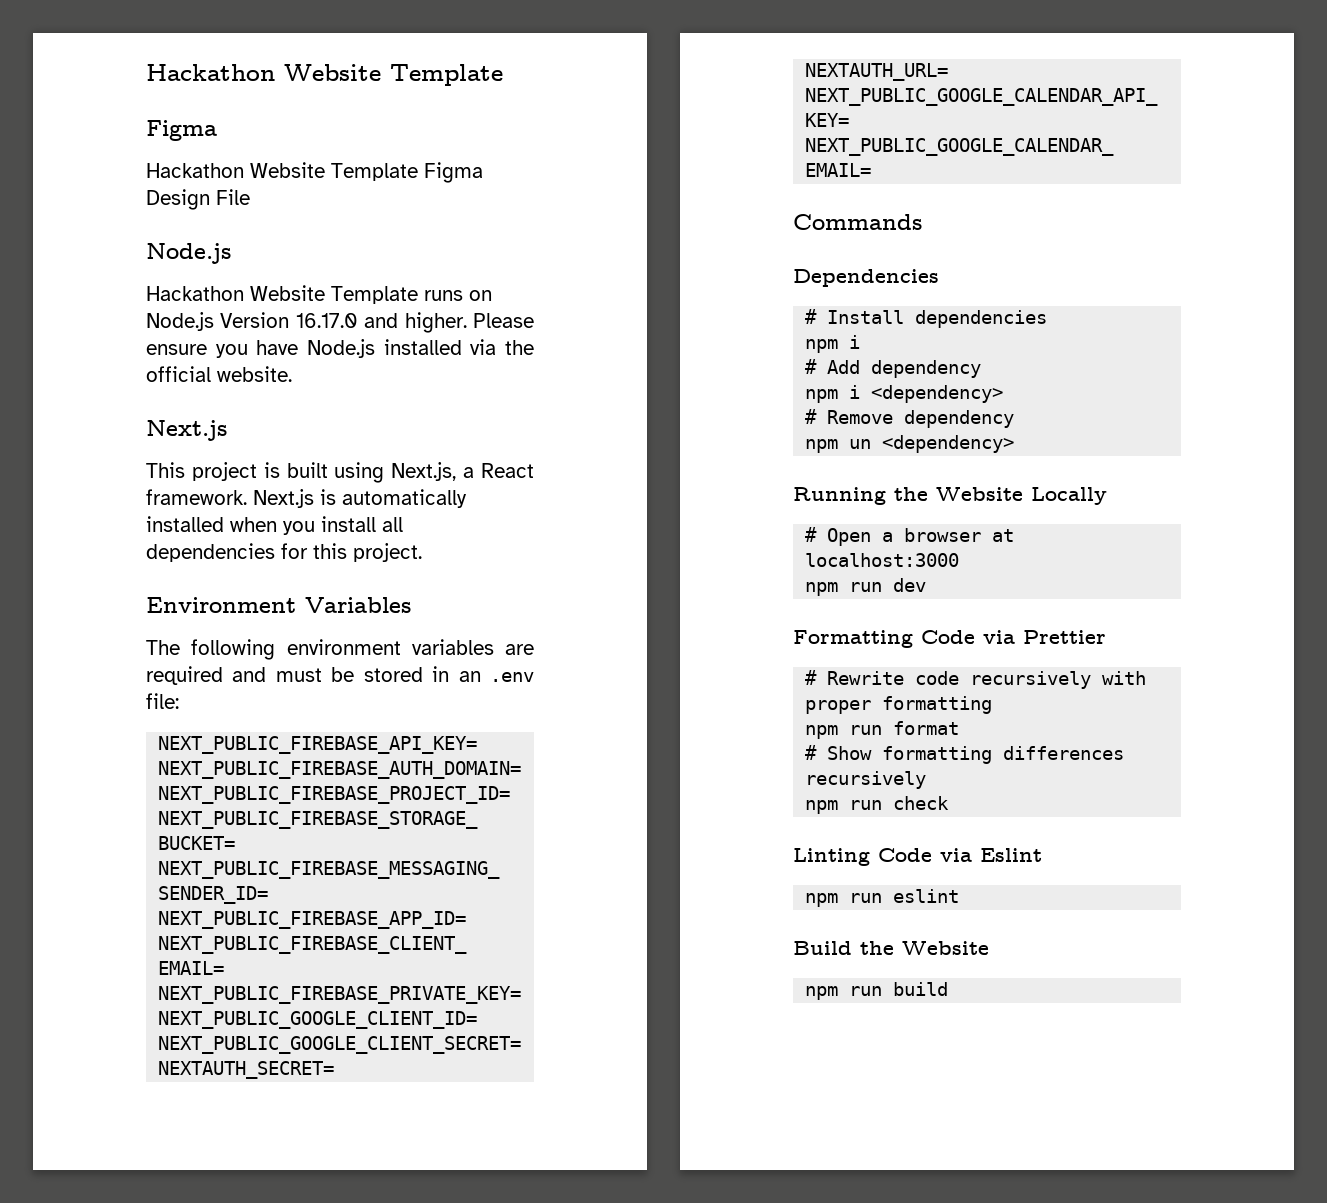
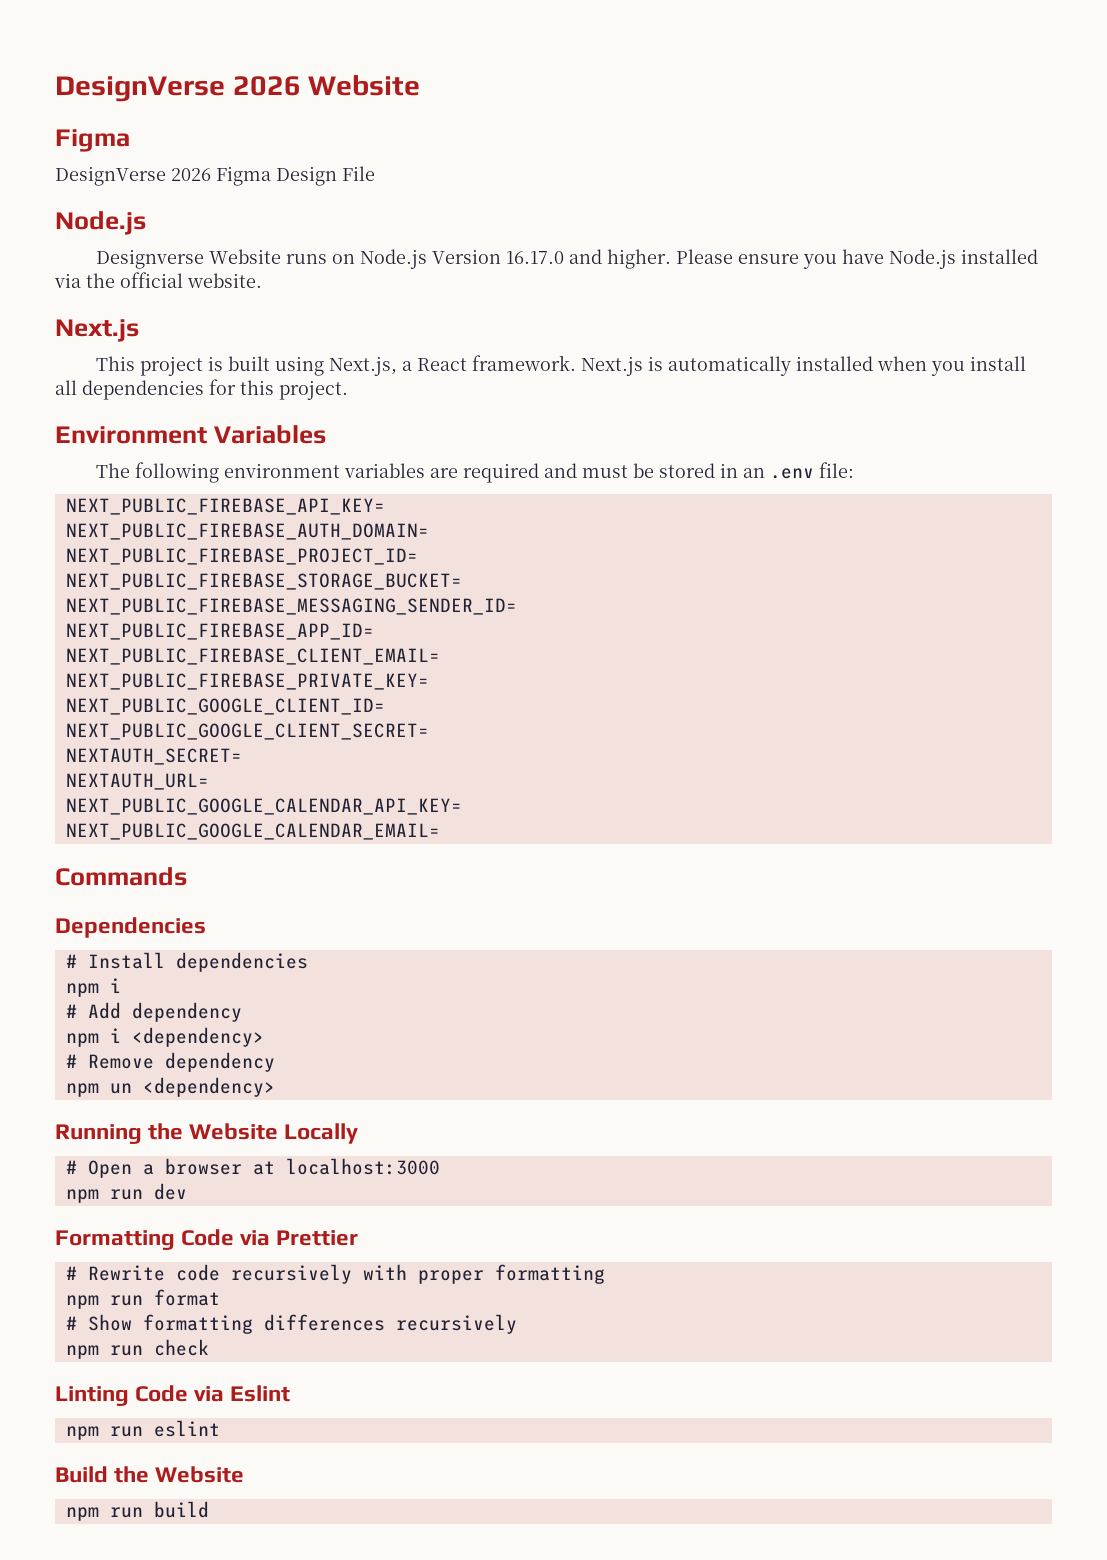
[146,64,503,86] Hackathon Website Template -> [55,75,421,102] DesignVerse 2026 Website
[146,162,418,181] Hackathon Website Template -> [55,166,211,186] DesignVerse 2026
[146,285,418,304] Hackathon Website Template -> [95,249,281,269] Designverse Website

